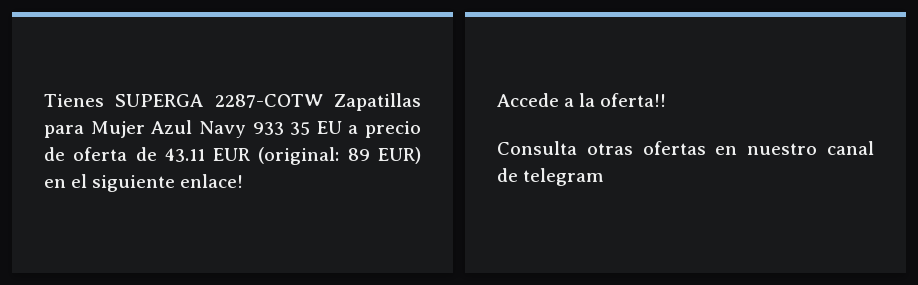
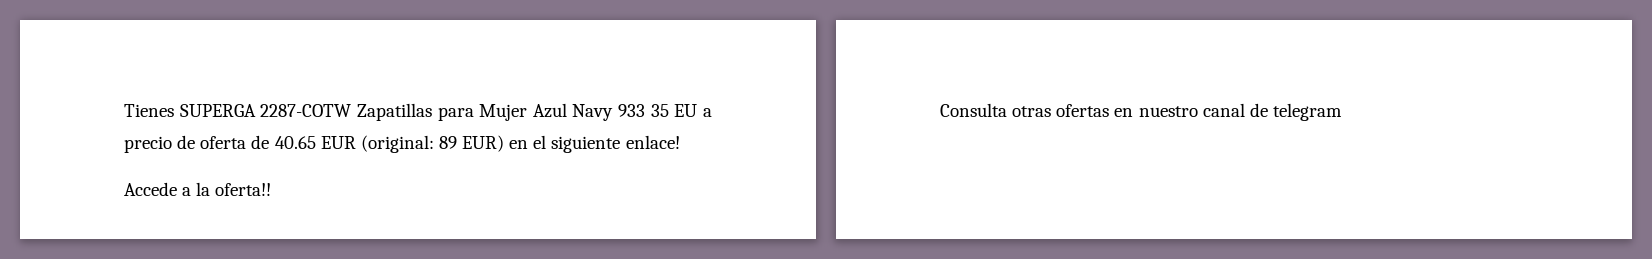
[164,148,205,162] 43.11 -> [274,136,316,149] 40.65

